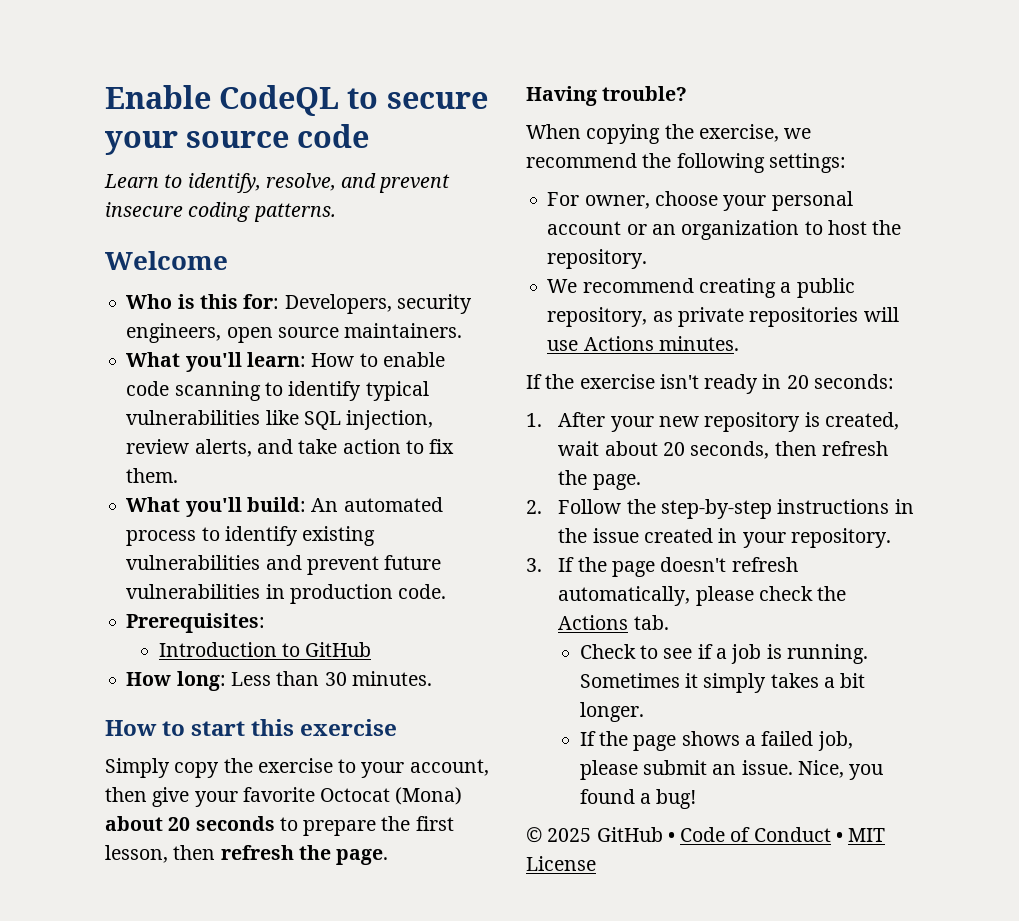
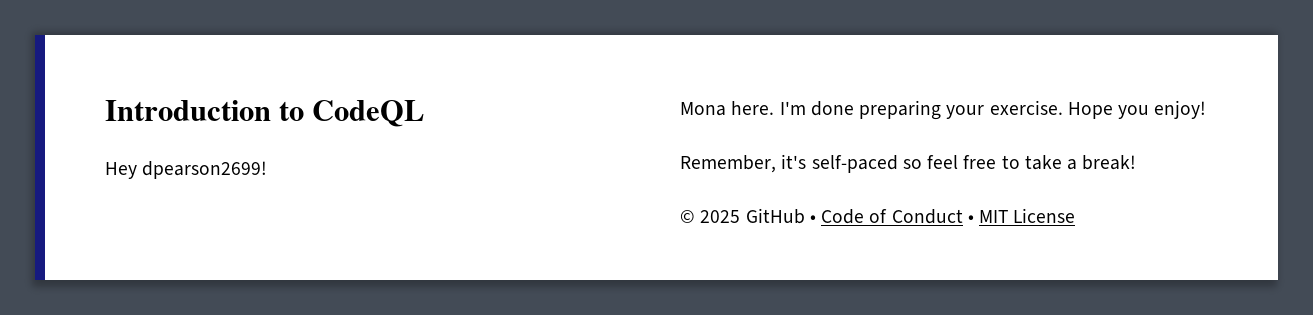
[105,85,488,116] [105,124,370,155] [104,173,451,193] [105,202,336,222] [105,251,228,270] [126,294,472,314] [126,323,463,343] [126,352,445,372] [126,381,429,401] [126,410,434,430] [126,439,455,457] [126,468,179,483] [126,497,443,517] [126,526,376,546] [126,555,442,575] [126,584,447,604] [126,613,266,633] [158,642,372,657] [126,671,432,691] [105,719,398,736] [105,758,489,778] [105,787,463,807] [105,816,454,836] [105,845,389,865] [526,86,688,106] [526,124,812,144] [526,153,846,173] [547,191,853,211] [547,220,902,240] [547,249,648,269] [547,278,855,298] [547,307,899,327] [547,336,739,351] [526,374,894,394] [526,412,899,432] [558,441,888,459] [558,470,641,490] [526,499,914,519] [558,528,891,548] [526,557,798,577] [558,586,847,606] [558,615,669,630] [579,644,868,664] [579,673,866,693] [579,702,644,722] [579,731,853,751] [579,760,884,780] [579,789,697,809] Enable CodeQL to secure your source code // Learn to identify, resolve, and prevent insecure coding patterns. // Welcome // Who is this for: Developers, security engineers, open source maintainers. // What you'll learn: How to enable code scanning to identify typical vulnerabilities like SQL injection, review alerts, and take action to fix them. // What you'll build: An automated process to identify existing vulnerabilities and prevent future vulnerabilities in production code. // Prerequisites: // Introduction to GitHub // How long: Less than 30 minutes. // How to start this exercise // Simply copy the exercise to your account, then give your favorite Octocat (Mona) about 20 seconds to prepare the first lesson, then refresh the page. // Having trouble? // When copying the exercise, we recommend the following settings: // For owner, choose your personal account or an organization to host the repository. // We recommend creating a public repository, as private repositories will use Actions minutes. // If the exercise isn't ready in 20 seconds: // 1. After your new repository is created, wait about 20 seconds, then refresh the page. // 2. Follow the step-by-step instructions in the issue created in your repository. // 3. If the page doesn't refresh automatically, please check the Actions tab. // Check to see if a job is running. Sometimes it simply takes a bit longer. // If the page shows a failed job, please submit an issue. Nice, you found a bug! -> [105,100,425,127] [105,161,268,179] [680,100,1207,120] [680,154,1137,173] Introduction to CodeQL // Hey dpearson2699! // Mona here. I'm done preparing your exercise. Hope you enjoy! // Remember, it's self-paced so feel free to take a break!

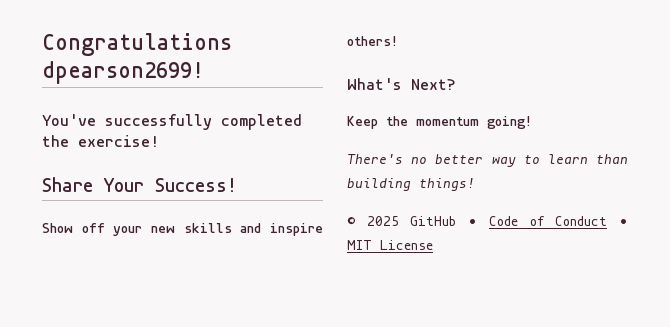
[105,100,425,127] [105,161,268,179] [680,100,1207,120] [680,154,1137,173] Introduction to CodeQL // Hey dpearson2699! // Mona here. I'm done preparing your exercise. Hope you enjoy! // Remember, it's self-paced so feel free to take a break! -> [42,33,232,56] [42,61,204,84] [42,114,302,130] [42,135,159,147] [42,177,237,192] [42,223,323,236] [347,36,398,46] [347,78,456,90] [347,116,532,129] [347,154,628,167] [347,178,475,191] Congratulations dpearson2699! // You've successfully completed the exercise! // Share Your Success! // Show off your new skills and inspire others! // What's Next? // Keep the momentum going! // There's no better way to learn than building things!

